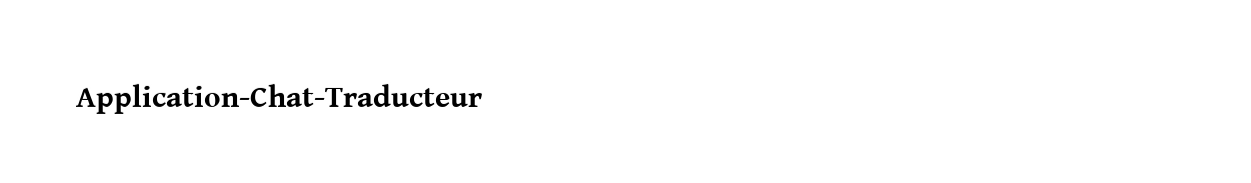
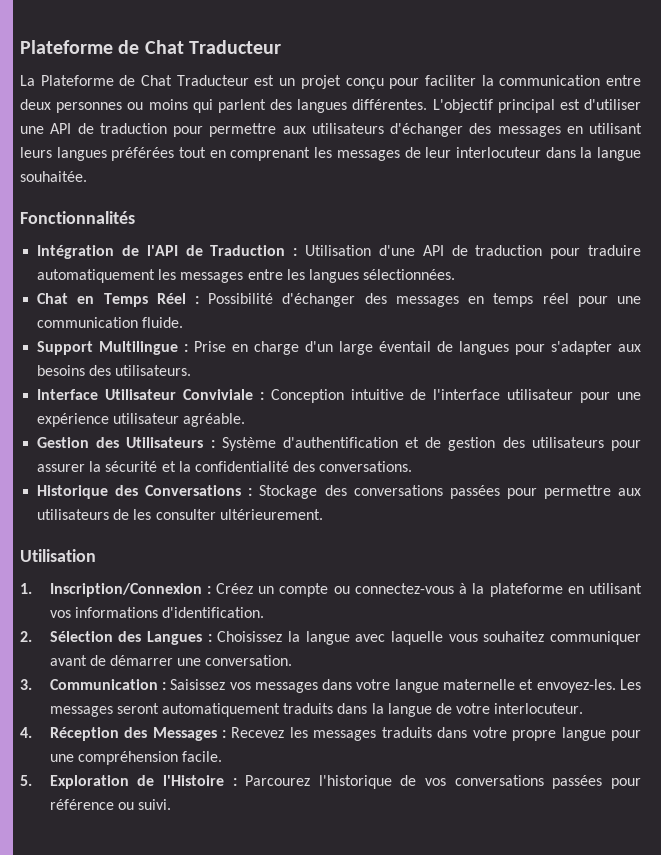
[75,83,483,114] Application-Chat-Traducteur -> [20,40,281,54] [20,75,641,89] [20,99,641,113] [20,123,642,137] [20,147,642,161] [20,171,87,182] [20,211,135,224] [37,245,641,259] [37,269,456,283] [37,293,641,307] [37,317,184,328] [37,341,642,355] [37,365,192,376] [37,389,641,403] [37,413,246,427] [37,437,642,451] [37,461,413,472] [37,485,642,499] [37,509,323,520] [20,549,96,562] [20,583,642,597] [49,607,264,618] [20,631,642,645] [49,655,293,666] [20,679,642,693] [49,703,584,717] [20,727,641,741] [49,751,222,765] [20,775,642,789] [49,799,171,810] Plateforme de Chat Traducteur // La Plateforme de Chat Traducteur est un projet conçu pour faciliter la communication entre deux personnes ou moins qui parlent des langues différentes. L'objectif principal est d'utiliser une API de traduction pour permettre aux utilisateurs d'échanger des messages en utilisant leurs langues préférées tout en comprenant les messages de leur interlocuteur dans la langue souhaitée. // Fonctionnalités // Intégration de l'API de Traduction : Utilisation d'une API de traduction pour traduire automatiquement les messages entre les langues sélectionnées. // Chat en Temps Réel : Possibilité d'échanger des messages en temps réel pour une communication fluide. // Support Multilingue : Prise en charge d'un large éventail de langues pour s'adapter aux besoins des utilisateurs. // Interface Utilisateur Conviviale : Conception intuitive de l'interface utilisateur pour une expérience utilisateur agréable. // Gestion des Utilisateurs : Système d'authentification et de gestion des utilisateurs pour assurer la sécurité et la confidentialité des conversations. // Historique des Conversations : Stockage des conversations passées pour permettre aux utilisateurs de les consulter ultérieurement. // Utilisation // 1. Inscription/Connexion : Créez un compte ou connectez-vous à la plateforme en utilisant vos informations d'identification. // 2. Sélection des Langues : Choisissez la langue avec laquelle vous souhaitez communiquer avant de démarrer une conversation. // 3. Communication : Saisissez vos messages dans votre langue maternelle et envoyez-les. Les messages seront automatiquement traduits dans la langue de votre interlocuteur. // 4. Réception des Messages : Recevez les messages traduits dans votre propre langue pour une compréhension facile. // 5. Exploration de l'Histoire : Parcourez l'historique de vos conversations passées pour référence ou suivi.

